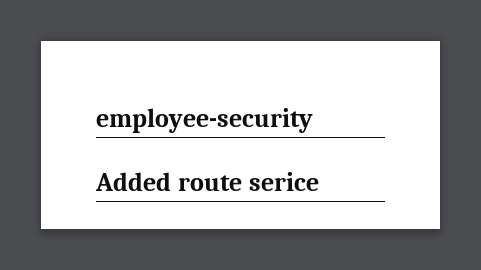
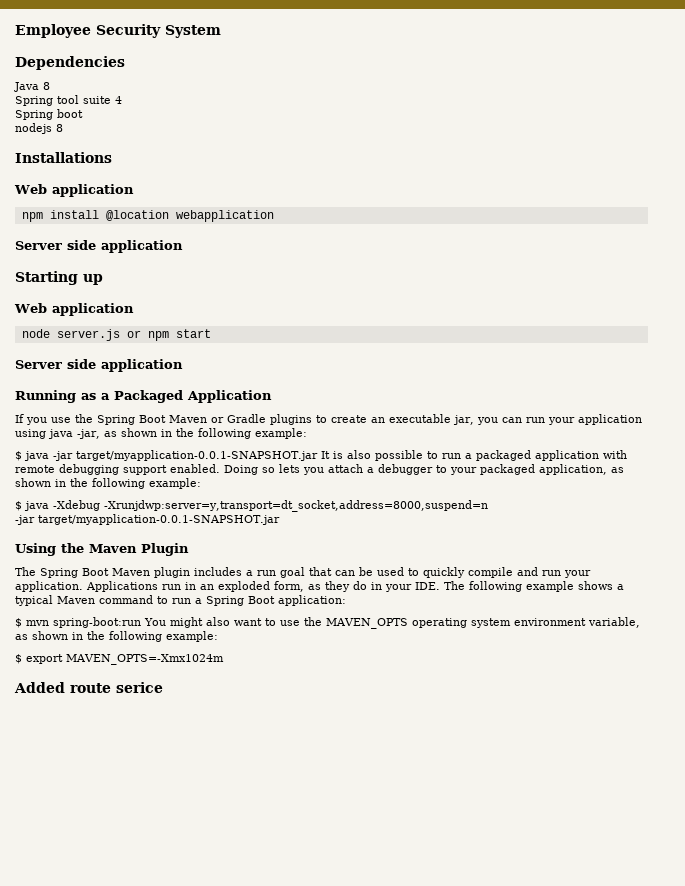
[96,108,313,133] employee-security -> [15,24,221,38] [15,56,125,70] [14,82,50,92] [15,95,122,106] [15,109,83,120] [15,123,63,134] [15,152,112,163] [14,184,134,197] [21,210,274,222] [15,240,183,253] [15,271,103,285] [14,303,134,316] [21,329,211,341] [15,359,183,372] [15,390,272,403] [15,414,642,425] [15,428,307,439] [15,450,627,461] [15,464,624,475] [15,478,201,489] [15,500,488,512] [15,514,280,525] [15,543,189,556] [15,567,591,578] [15,581,624,592] [15,595,346,606] [15,617,640,629] [15,631,218,642] [15,654,224,665] Employee Security System // Dependencies // Java 8 // Spring tool suite 4 // Spring boot // nodejs 8 // Installations // Web application // npm install @location webapplication // Server side application // Starting up // Web application // node server.js or npm start // Server side application // Running as a Packaged Application // If you use the Spring Boot Maven or Gradle plugins to create an executable jar, you can run your application using java -jar, as shown in the following example: // $ java -jar target/myapplication-0.0.1-SNAPSHOT.jar It is also possible to run a packaged application with remote debugging support enabled. Doing so lets you attach a debugger to your packaged application, as shown in the following example: // $ java -Xdebug -Xrunjdwp:server=y,transport=dt_socket,address=8000,suspend=n // -jar target/myapplication-0.0.1-SNAPSHOT.jar // Using the Maven Plugin // The Spring Boot Maven plugin includes a run goal that can be used to quickly compile and run your application. Applications run in an exploded form, as they do in your IDE. The following example shows a typical Maven command to run a Spring Boot application: // $ mvn spring-boot:run You might also want to use the MAVEN_OPTS operating system environment variable, as shown in the following example: // $ export MAVEN_OPTS=-Xmx1024m

